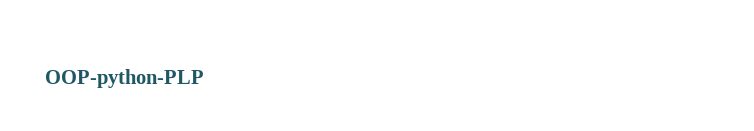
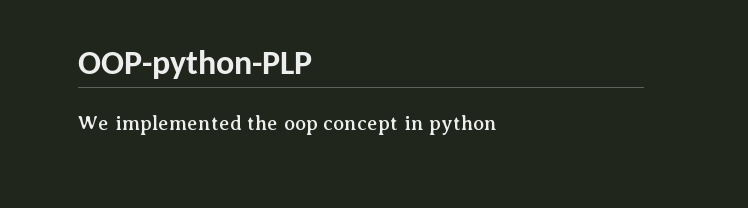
(204, 78) none -> [78,115,498,135] // We implemented the oop concept in python

